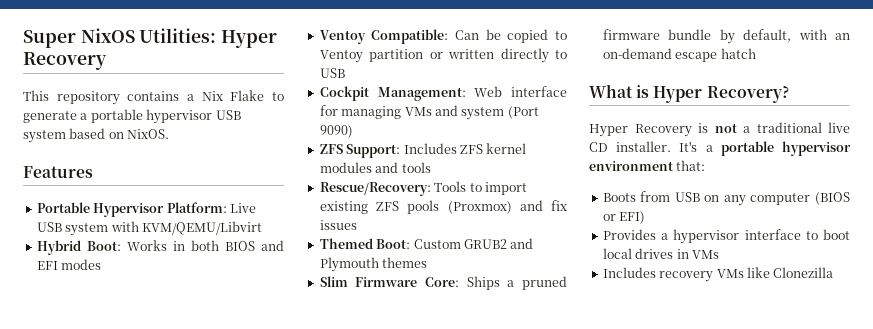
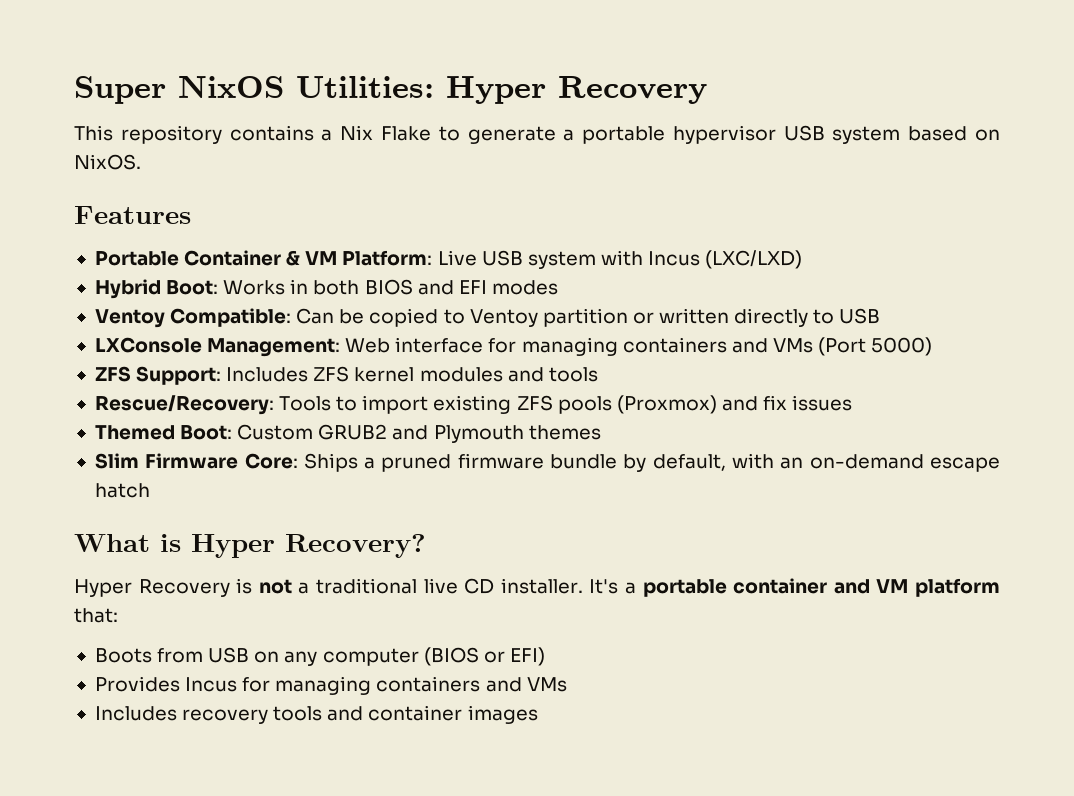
[93,203,165,217] Hypervisor -> [184,250,338,266] Container & VM
[141,221,262,235] KVM/QEMU/Libvirt -> [648,250,803,269] Incus (LXC/LXD)
[319,86,369,101] Cockpit -> [94,337,202,353] LXConsole
[404,105,539,120] [319,125,353,138] VMs and system (Port 9090) -> [622,337,933,356] containers and VMs (Port 5000)
[782,141,851,156] [589,161,673,171] hypervisor environment -> [733,578,1001,597] container and VM platform
[661,229,850,244] [602,248,689,259] a hypervisor interface to boot local drives in -> [185,676,522,695] Incus for managing containers and
[716,267,834,278] VMs like Clonezilla -> [273,705,538,724] tools and container images

